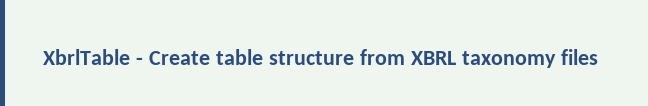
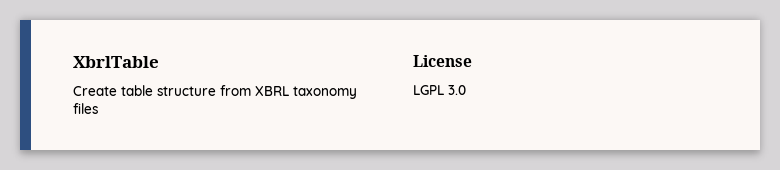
[135,57,143,65] - -> (159, 62) //
(598, 57) none -> [413,55,472,67] [413,85,466,95] // License // LGPL 3.0

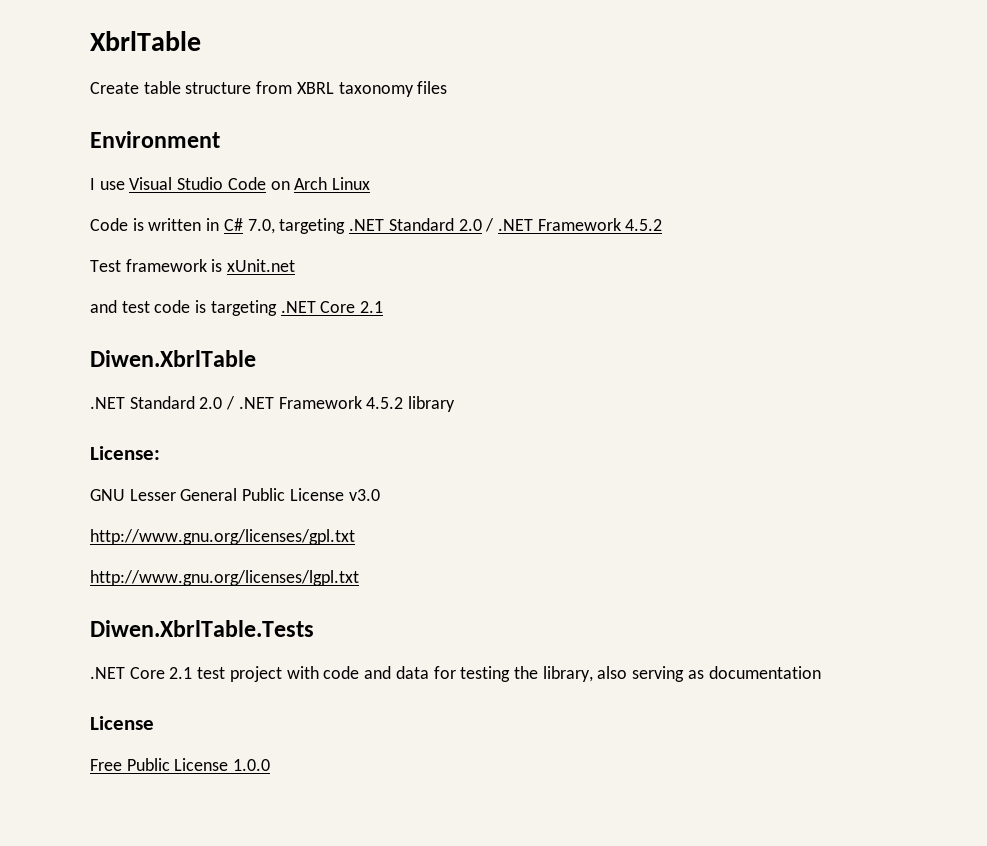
[413,55,472,67] [413,85,466,95] License // LGPL 3.0 -> [90,131,220,148] [90,177,371,190] [90,218,663,234] [90,259,296,272] [90,300,384,316] [90,350,256,367] [90,396,456,412] [90,446,160,460] [90,488,380,501] [90,529,355,545] [90,570,359,586] [90,620,314,637] [90,666,821,682] [90,716,154,730] [90,758,271,771] Environment // I use Visual Studio Code on Arch Linux // Code is written in C# 7.0, targeting .NET Standard 2.0 / .NET Framework 4.5.2 // Test framework is xUnit.net // and test code is targeting .NET Core 2.1 // Diwen.XbrlTable // .NET Standard 2.0 / .NET Framework 4.5.2 library // License: // GNU Lesser General Public License v3.0 // http://www.gnu.org/licenses/gpl.txt // http://www.gnu.org/licenses/lgpl.txt // Diwen.XbrlTable.Tests // .NET Core 2.1 test project with code and data for testing the library, also serving as documentation // License // Free Public License 1.0.0

